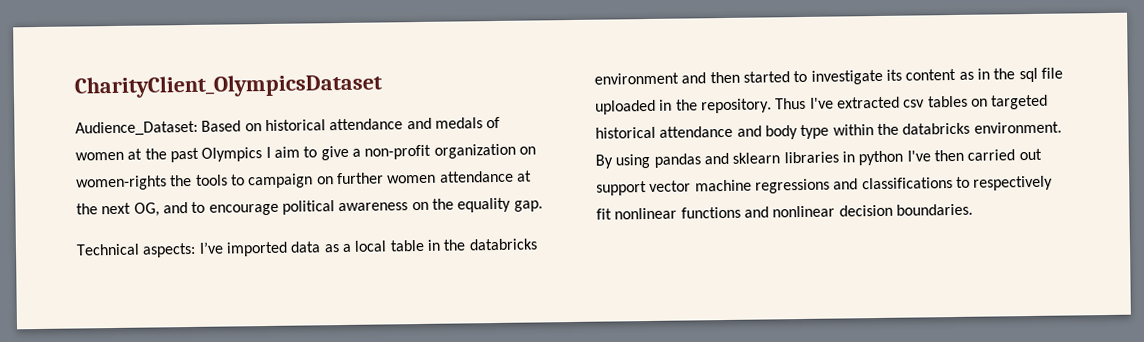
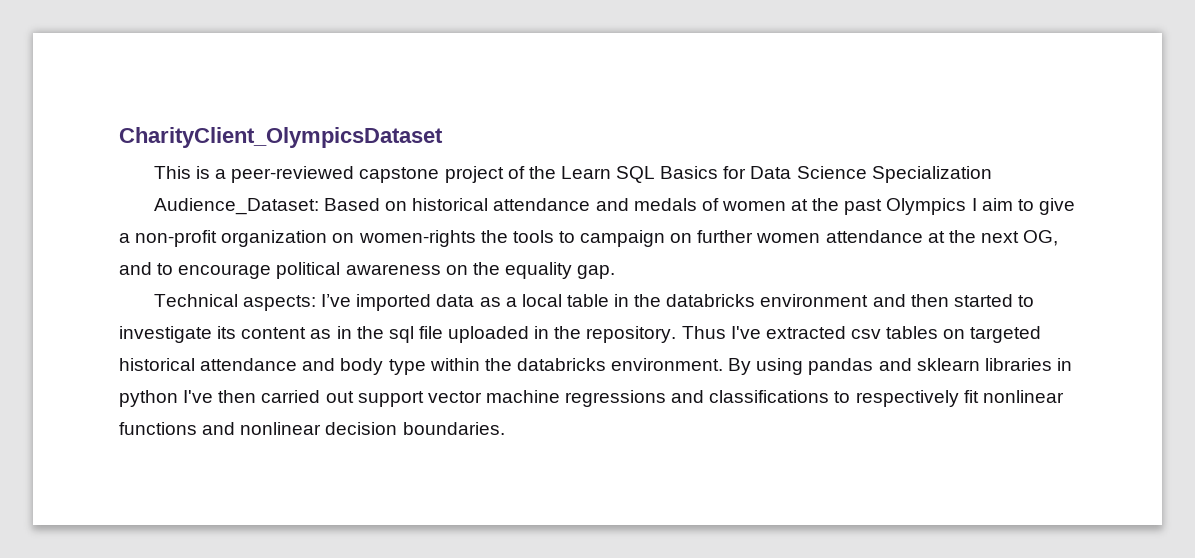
(382, 86) none -> [153,166,992,183] // This is a peer-reviewed capstone project of the Learn SQL Basics for Data Science Specialization

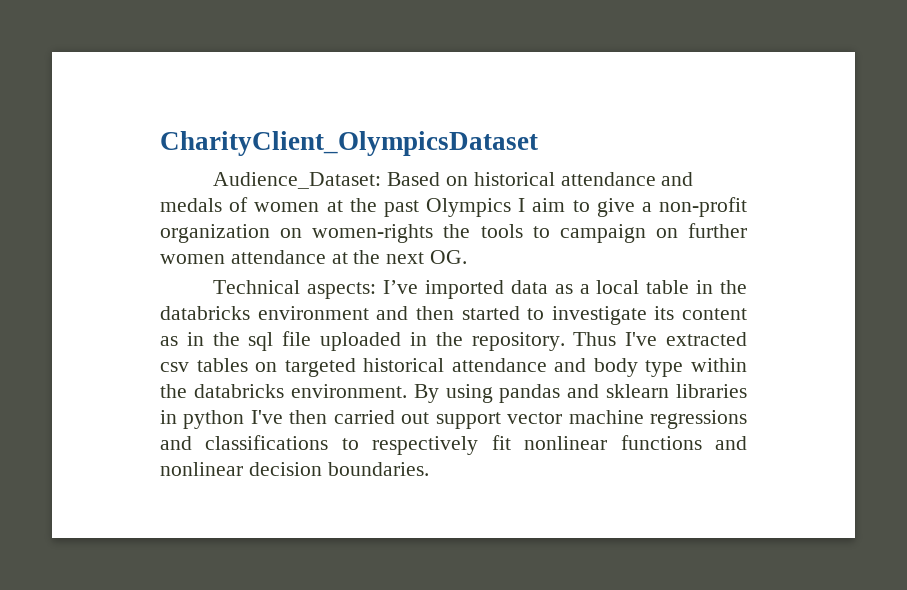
[153,166,992,183] // This is a peer-reviewed capstone project of the Learn SQL Basics for Data Science Specialization -> (538, 143) none
[1023,230,1059,246] [119,262,616,279] OG, and to encourage political awareness on the equality gap. -> [430,250,468,264] OG.

